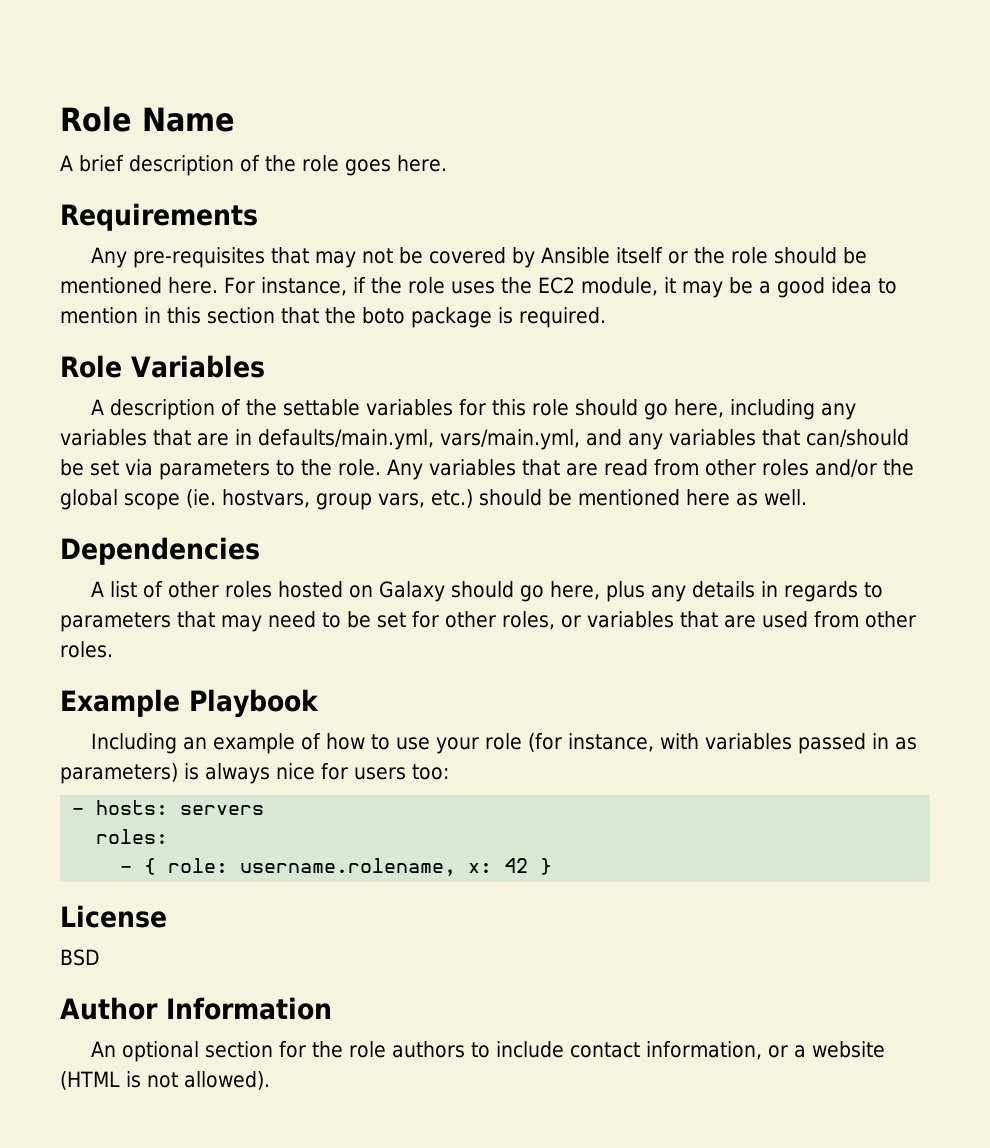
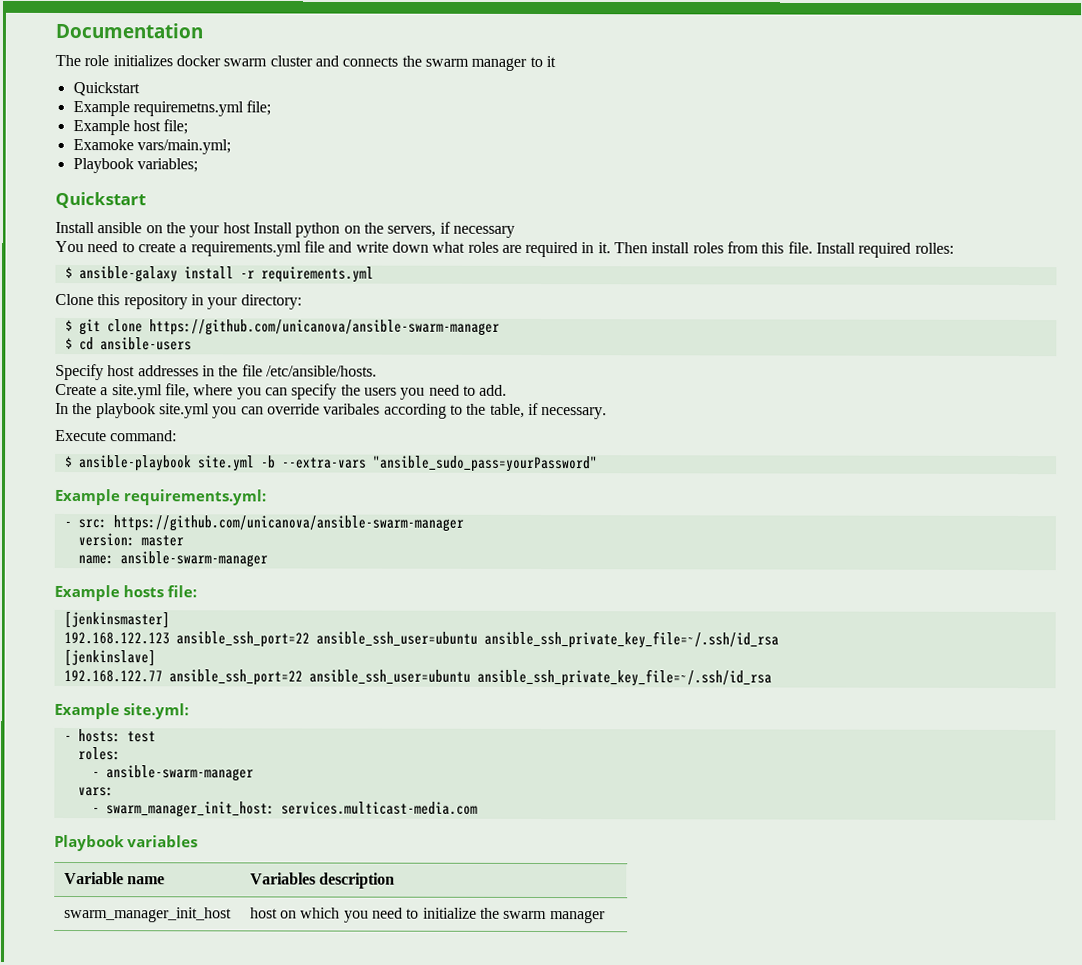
[60,106,235,132] [60,155,447,176] [60,203,258,231] [90,247,867,268] [60,277,897,298] [60,307,606,328] [60,355,265,378] [90,399,856,420] [60,429,909,450] [60,459,914,480] [60,489,807,510] [60,537,260,565] [90,581,883,602] [60,611,916,632] [60,641,113,658] [60,689,319,718] [90,733,917,754] [60,763,449,784] Role Name // A brief description of the role goes here. // Requirements // Any pre-requisites that may not be covered by Ansible itself or the role should be mentioned here. For instance, if the role uses the EC2 module, it may be a good idea to mention in this section that the boto package is required. // Role Variables // A description of the settable variables for this role should go here, including any variables that are in defaults/main.yml, vars/main.yml, and any variables that can/should be set via parameters to the role. Any variables that are read from other roles and/or the global scope (ie. hostvars, group vars, etc.) should be mentioned here as well. // Dependencies // A list of other roles hosted on Galaxy should go here, plus any details in regards to parameters that may need to be set for other roles, or variables that are used from other roles. // Example Playbook // Including an example of how to use your role (for instance, with variables passed in as parameters) is always nice for users too: -> [55,22,203,39] [55,54,556,71] [72,82,140,97] [72,100,272,117] [72,119,189,136] [72,139,231,155] [72,158,198,174] [55,191,146,209] [55,221,515,238] [55,240,954,258] [64,266,374,283] [55,293,302,310] [64,319,500,336] [64,337,192,351] [55,363,377,381] [55,383,508,400] [55,402,608,420] [55,429,178,442] [64,455,598,473] [54,488,266,506] [63,515,464,532] [77,533,184,547] [77,551,268,568] [54,584,197,602] [63,611,170,629] [63,630,779,649] [63,649,156,667] [63,668,772,687] [54,702,189,720] Documentation // The role initializes docker swarm cluster and connects the swarm manager to it // Quickstart // Example requiremetns.yml file; // Example host file; // Examoke vars/main.yml; // Playbook variables; // Quickstart // Install ansible on the your host Install python on the servers, if necessary // You need to create a requirements.yml file and write down what roles are required in it. Then install roles from this file. Install required rolles: // $ ansible-galaxy install -r requirements.yml // Clone this repository in your directory: // $ git clone https://github.com/unicanova/ansible-swarm-manager // $ cd ansible-users // Specify host addresses in the file /etc/ansible/hosts. // Create a site.yml file, where you can specify the users you need to add. // In the playbook site.yml you can override varibales according to the table, if necessary. // Execute command: // $ ansible-playbook site.yml -b --extra-vars "ansible_sudo_pass=yourPassword" // Example requirements.yml: // - src: https://github.com/unicanova/ansible-swarm-manager // version: master // name: ansible-swarm-manager // Example hosts file: // [jenkinsmaster] // 192.168.122.123 ansible_ssh_port=22 ansible_ssh_user=ubuntu ansible_ssh_private_key_file=~/.ssh/id_rsa // [jenkinslave] // 192.168.122.77 ansible_ssh_port=22 ansible_ssh_user=ubuntu ansible_ssh_private_key_file=~/.ssh/id_rsa // Example site.yml:
[180,805,265,815] servers -> [126,731,156,743] test
[144,858,553,876] [60,905,167,928] [60,949,100,966] [60,997,332,1020] [90,1041,885,1062] [60,1071,270,1090] { role: username.rolename, x: 42 } // License // BSD // Author Information // An optional section for the role authors to include contact information, or a website (HTML is not allowed). -> [105,765,254,782] [77,787,114,797] [91,801,478,818] [54,834,198,852] [63,872,166,885] [249,872,396,889] [63,907,232,923] [249,907,606,924] ansible-swarm-manager // vars: // - swarm_manager_init_host: services.multicast-media.com // Playbook variables // Variable name | Variables description // swarm_manager_init_host | host on which you need to initialize the swarm manager

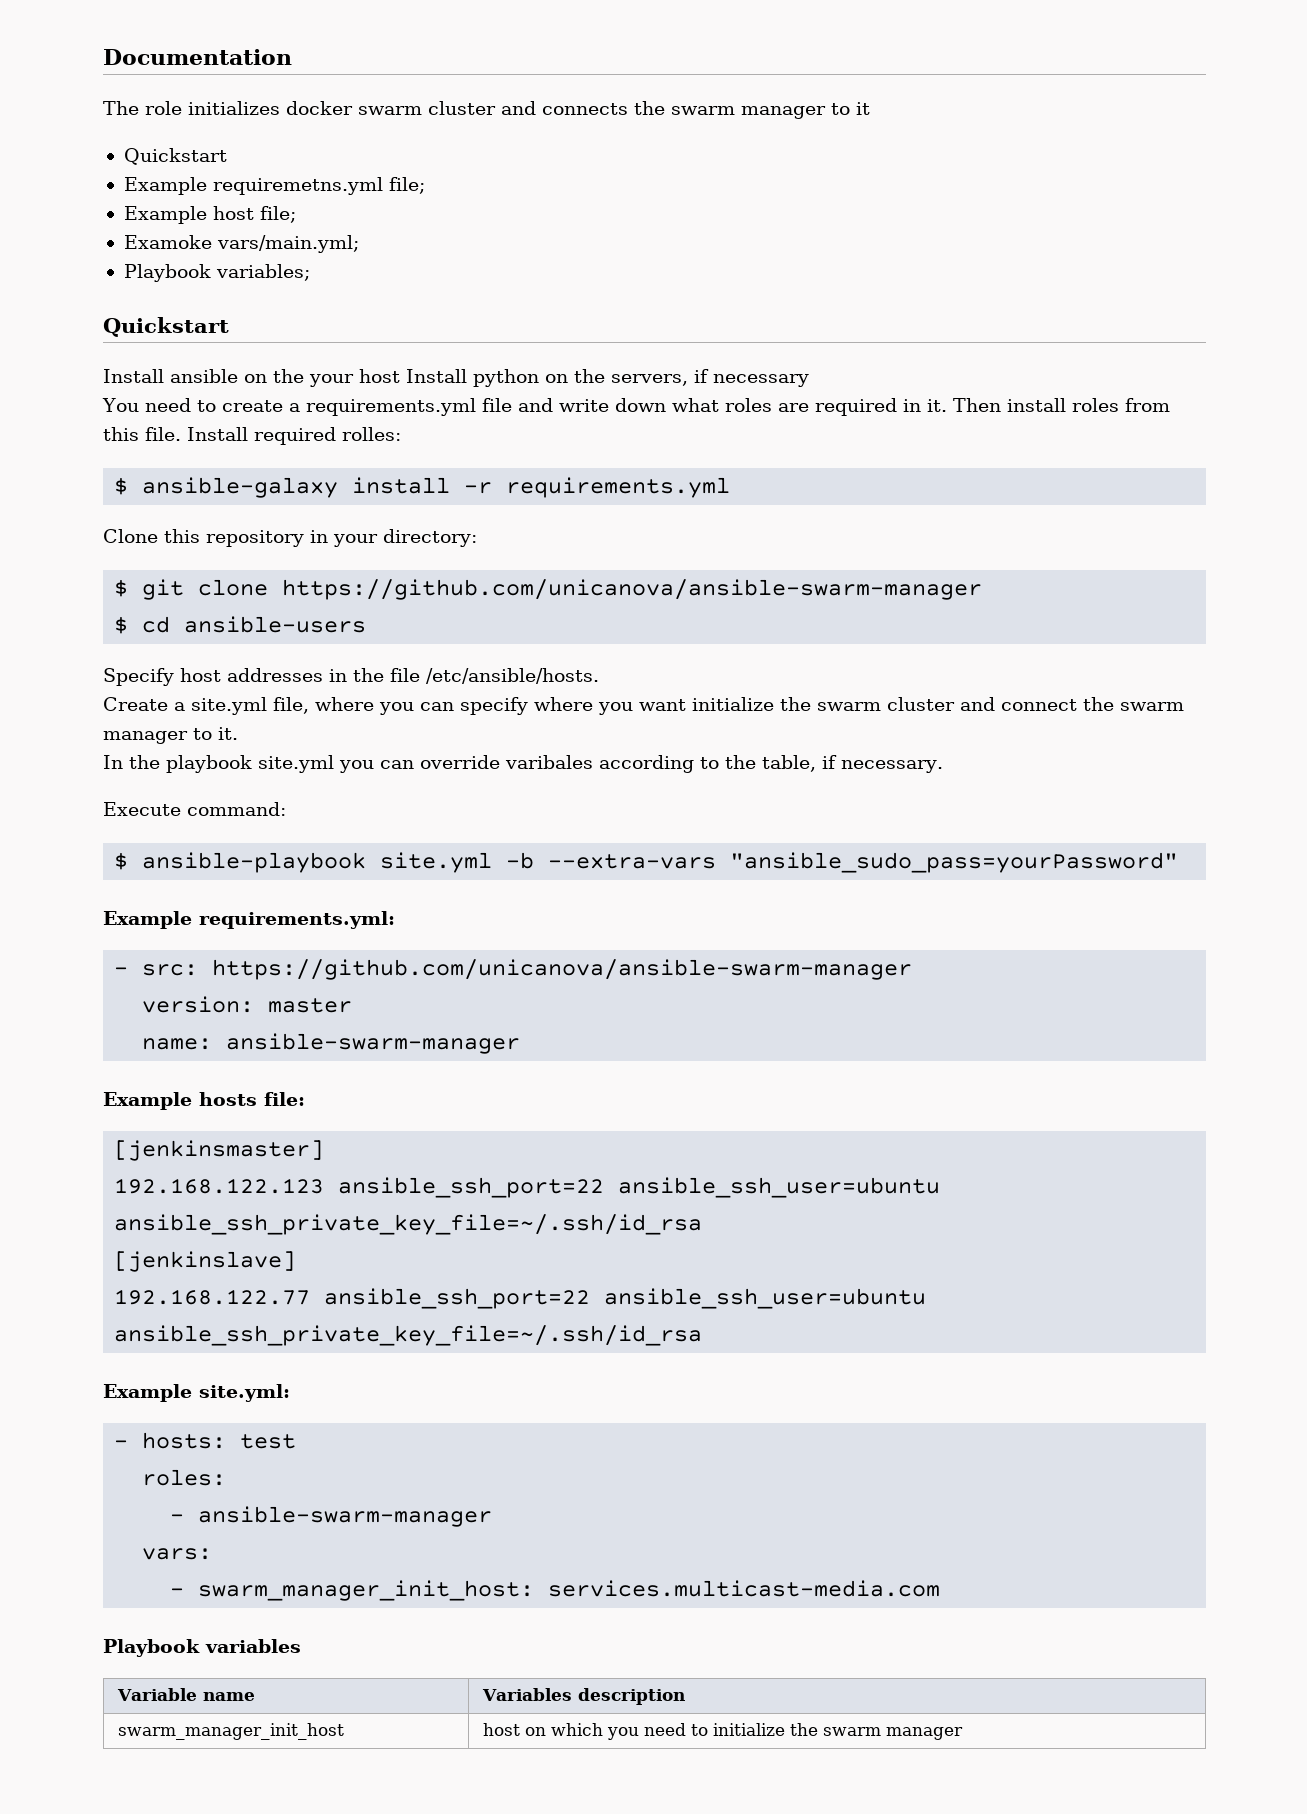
[340,384,508,400] the users you need to add. -> [534,697,1184,715] [103,727,238,744] where you want initialize the swarm cluster and connect the swarm manager to it.

